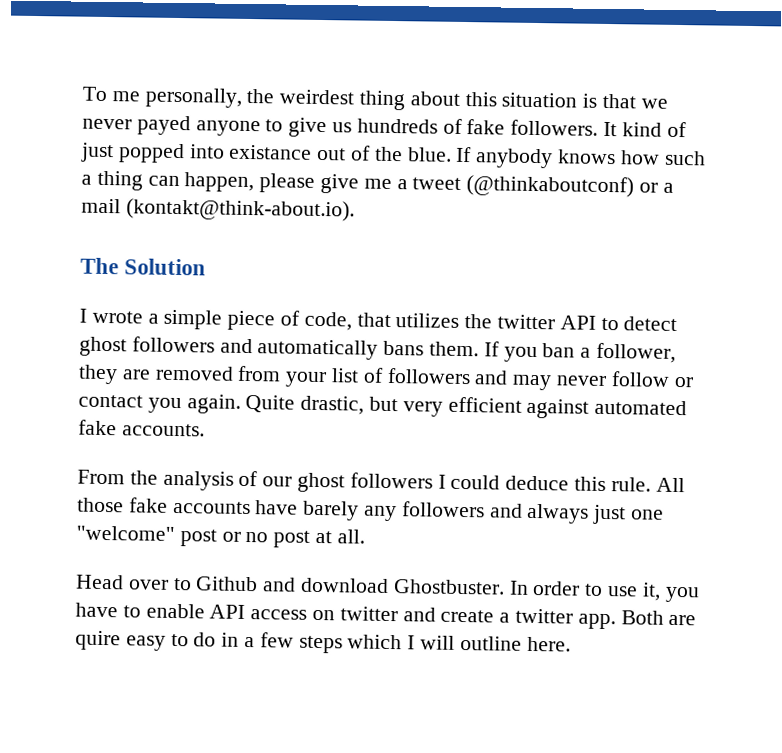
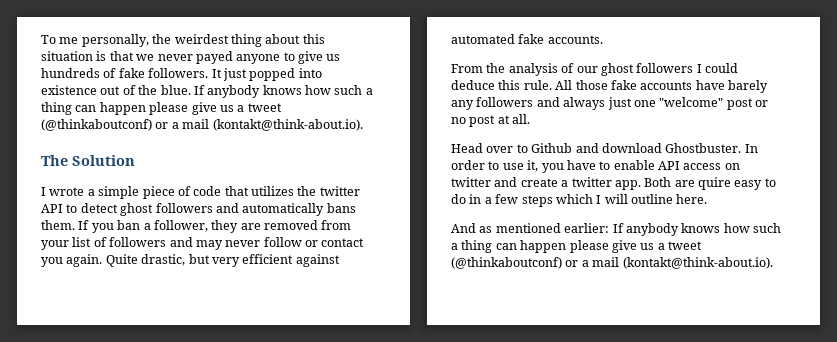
[621,121,687,138] kind of -> (222, 73) none
[229,144,313,160] existance -> [41,85,97,95] existence
[184,172,392,194] happen, please give me -> [99,102,234,115] happen please give us
[303,311,352,331] code, -> [193,186,222,196] code
(571, 644) none -> [451,223,781,236] [451,240,702,253] [451,257,773,269] // And as mentioned earlier: If anybody knows how such a thing can happen please give us a tweet (@thinkaboutconf) or a mail (kontakt@think-about.io).

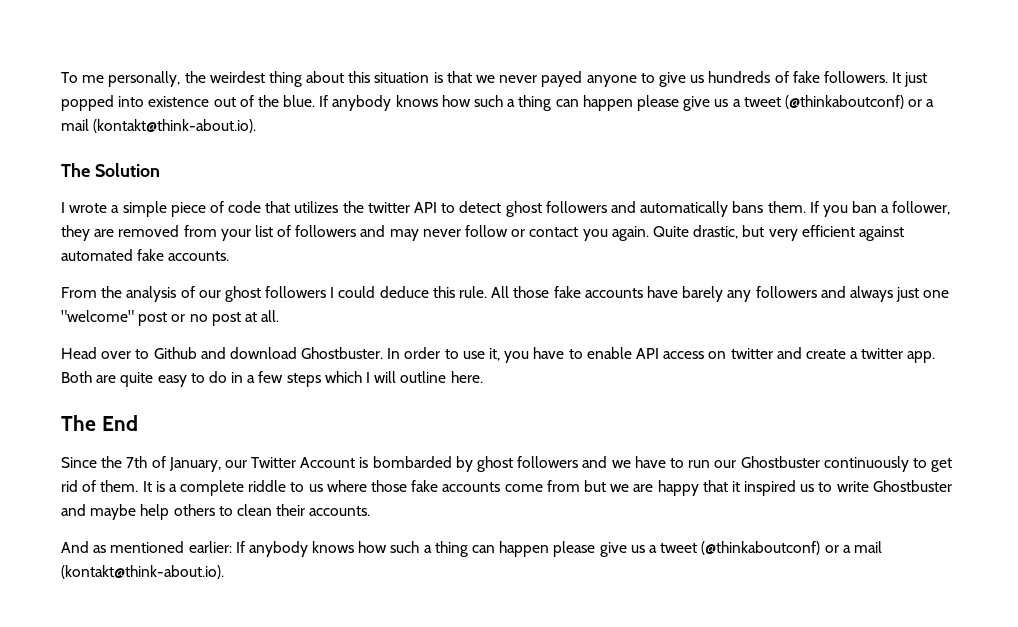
[698,177,731,190] quire -> [120,372,154,387] quite
(708, 199) none -> [61,415,138,431] [61,456,953,472] [61,480,952,496] [61,504,371,520] // The End // Since the 7th of January, our Twitter Account is bombarded by ghost followers and we have to run our Ghostbuster continuously to get rid of them. It is a complete riddle to us where those fake accounts come from but we are happy that it inspired us to write Ghostbuster and maybe help others to clean their accounts.

